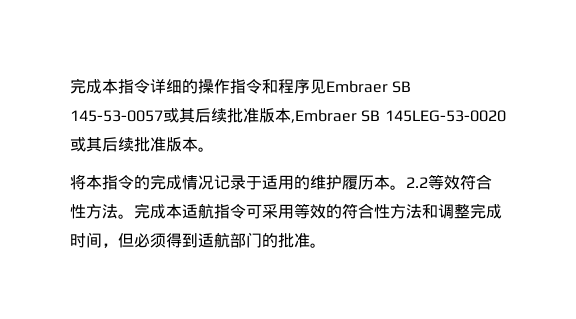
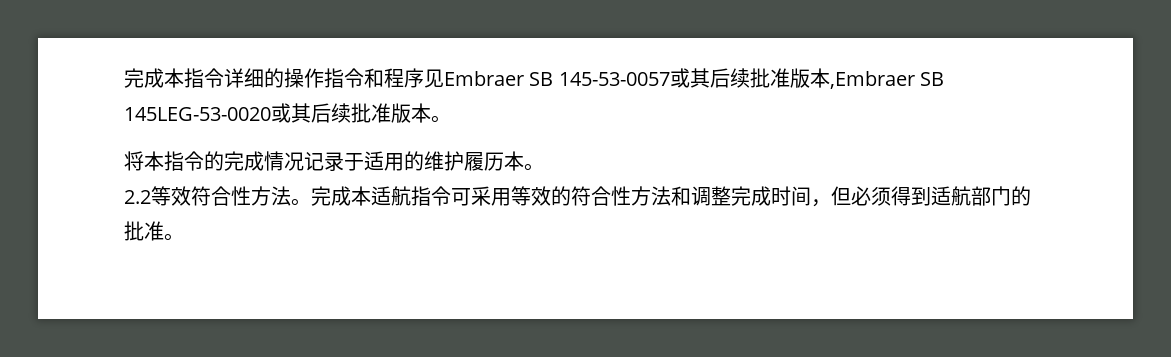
(406, 187) none -> (544, 167) //

